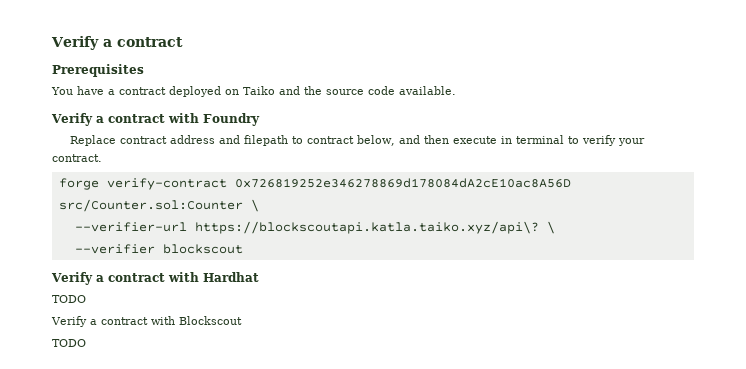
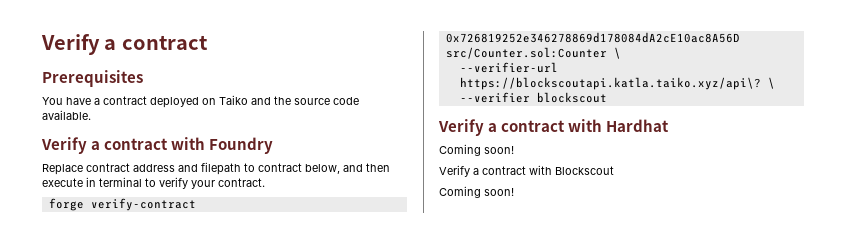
[52,295,86,303] TODO -> [439,144,514,156] Coming soon!
[52,339,86,347] TODO -> [439,186,514,198] Coming soon!

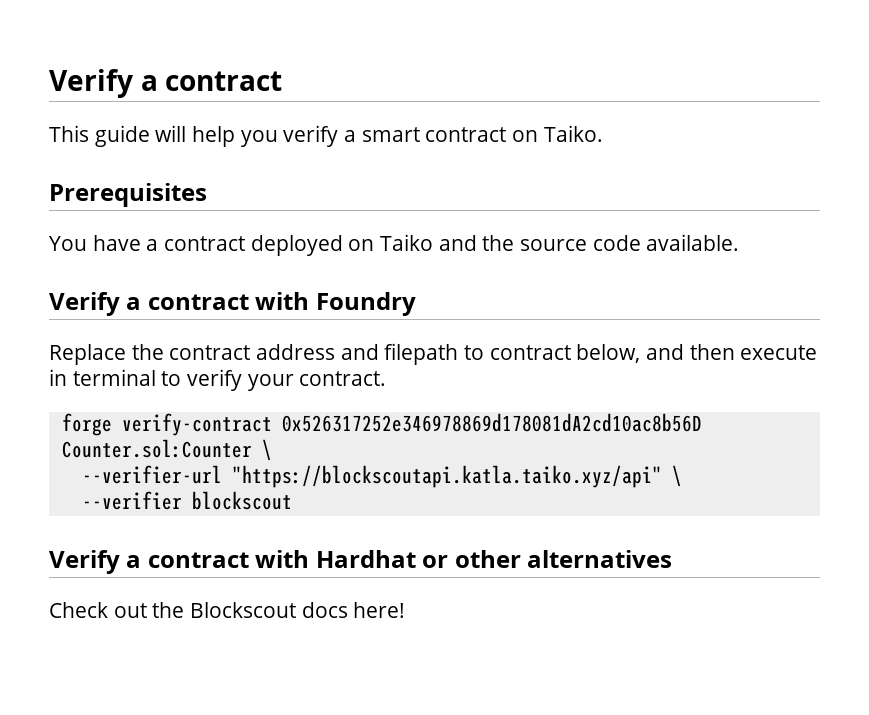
[41,34,208,55] Verify a contract -> [49,69,283,98] [49,125,603,147] Verify a contract // This guide will help you verify a smart contract on Taiko.
(83, 169) none -> [131,344,164,360] the
[445,32,740,43] [445,47,607,59] 0x726819252e346278869d178084dA2cE10ac8A56D src/Counter.sol:Counter -> [281,413,702,432] [61,439,252,458] 0x526317252e346978869d178081dA2cd10ac8b56D Counter.sol:Counter
[459,77,761,90] https://blockscoutapi.katla.taiko.xyz/api\? -> [231,465,662,488] "https://blockscoutapi.katla.taiko.xyz/api"
[439,144,514,156] [439,165,552,177] // Coming soon! // Verify a contract with -> [422,550,673,568] [49,602,185,618] or other alternatives // Check out the
[439,186,514,198] // Coming soon! -> [301,602,406,618] docs here!

